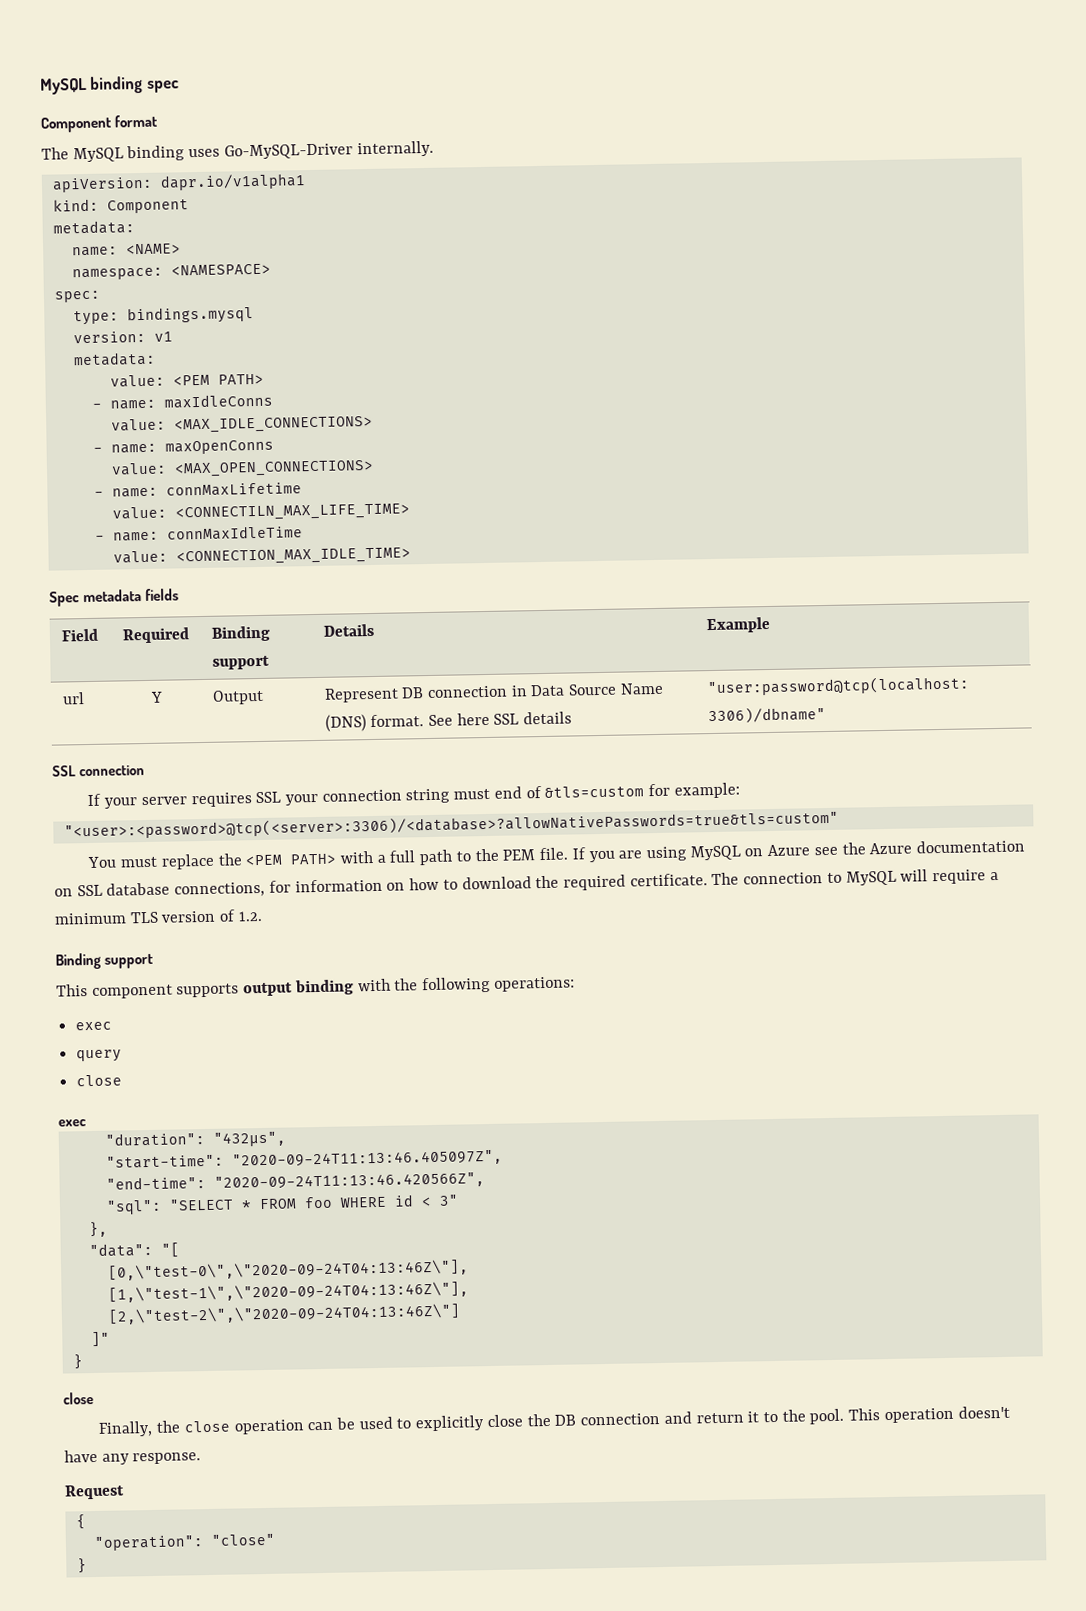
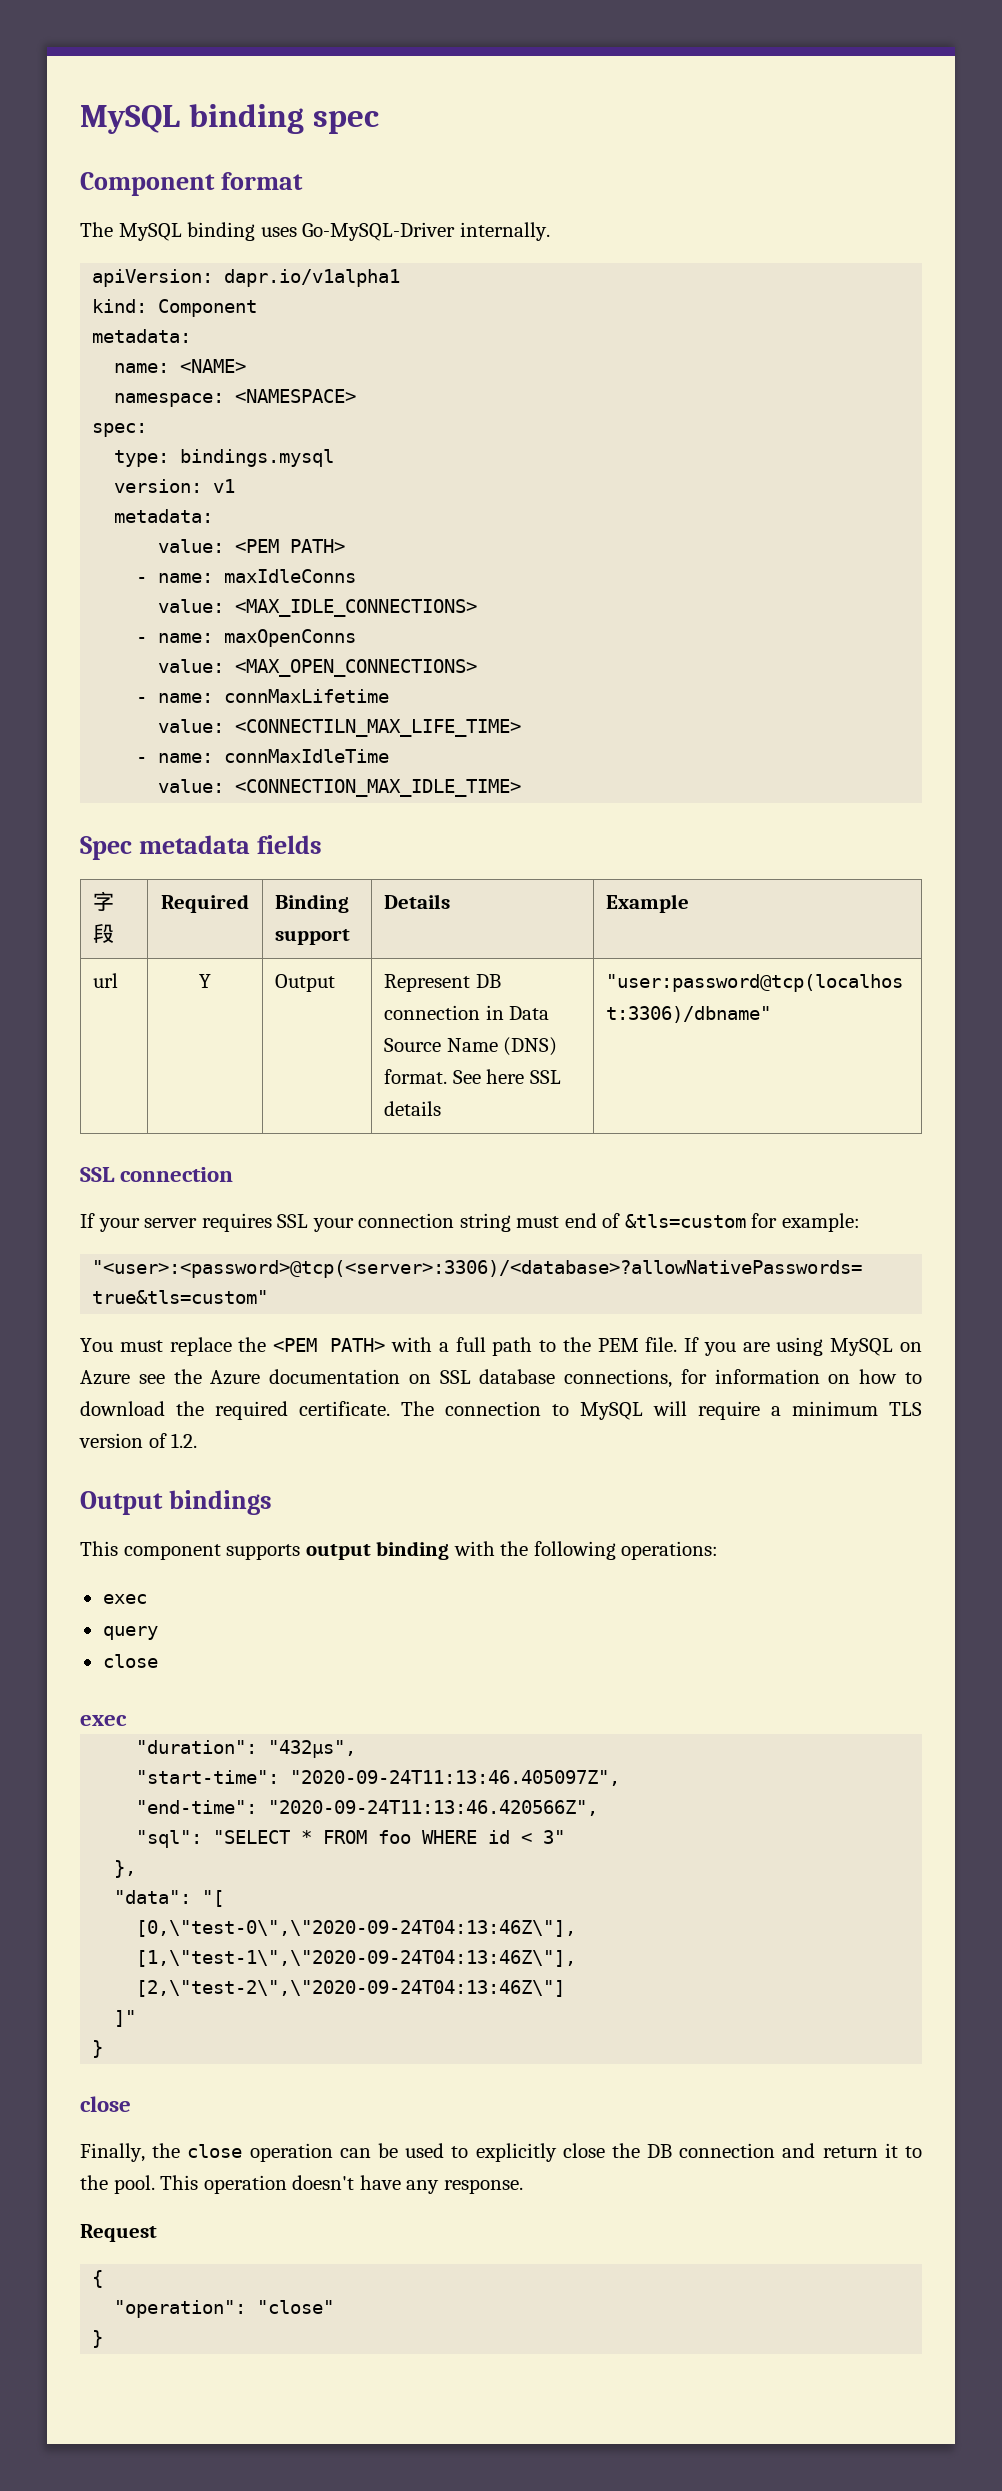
[60,628,99,642] Field -> [93,891,115,911] [93,924,115,943] 字段
[55,952,154,970] Binding support -> [80,1490,272,1515] Output bindings

